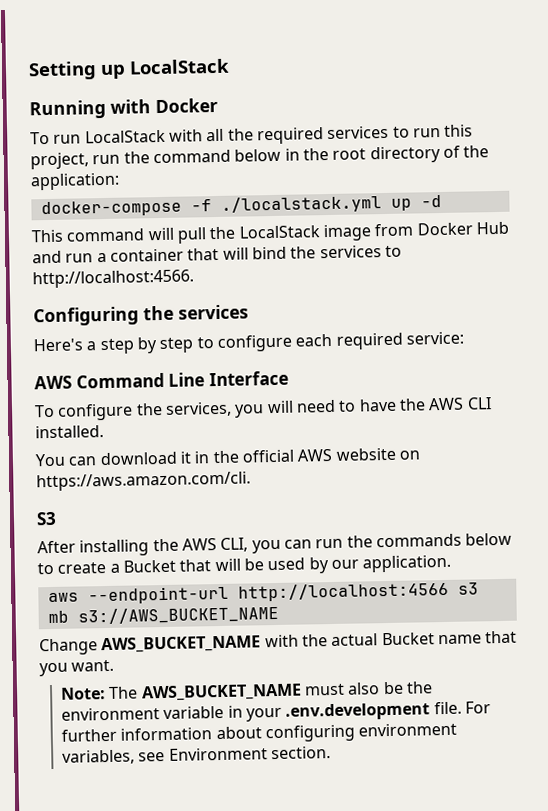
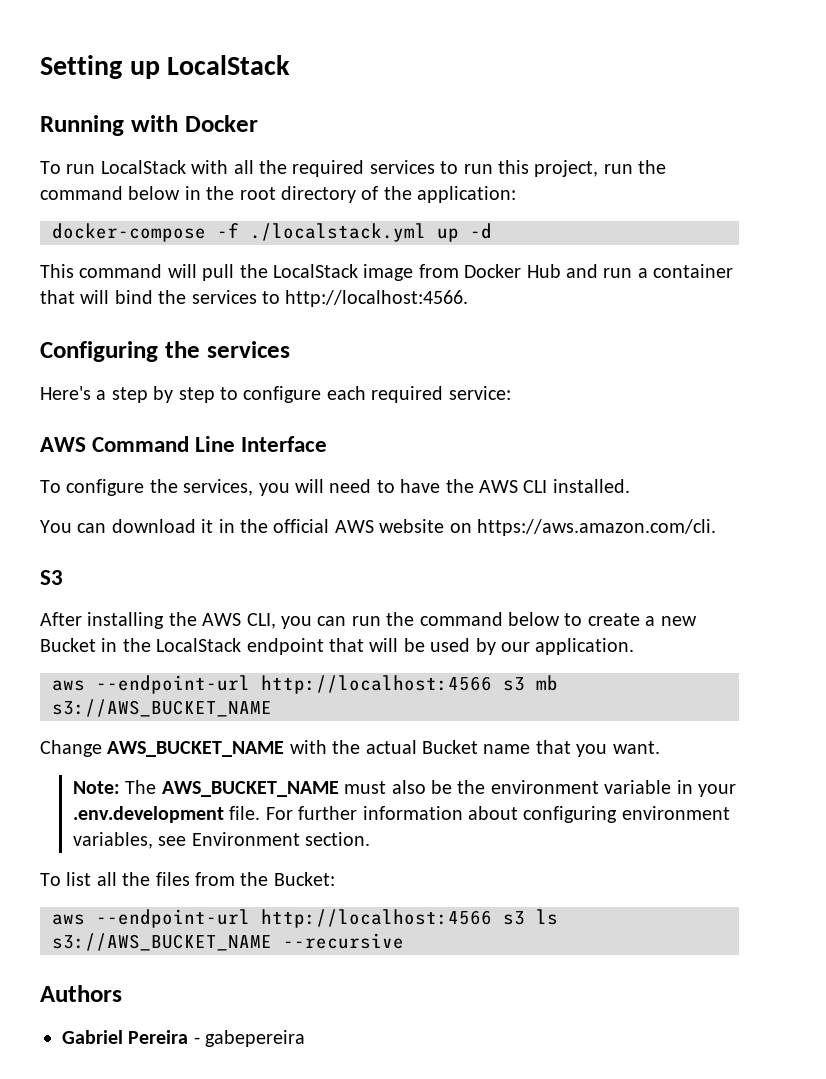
[375,533,462,548] commands -> [419,612,503,626] command
[122,559,176,573] Bucket -> [660,616,697,626] [40,638,324,655] new Bucket in the LocalStack endpoint
(332, 753) none -> [40,872,335,886] [52,909,558,928] [52,933,404,951] [40,985,122,1002] [62,1030,306,1047] // To list all the files from the Bucket: // aws --endpoint-url http://localhost:4566 s3 ls s3://AWS_BUCKET_NAME --recursive // Authors // Gabriel Pereira - gabepereira

